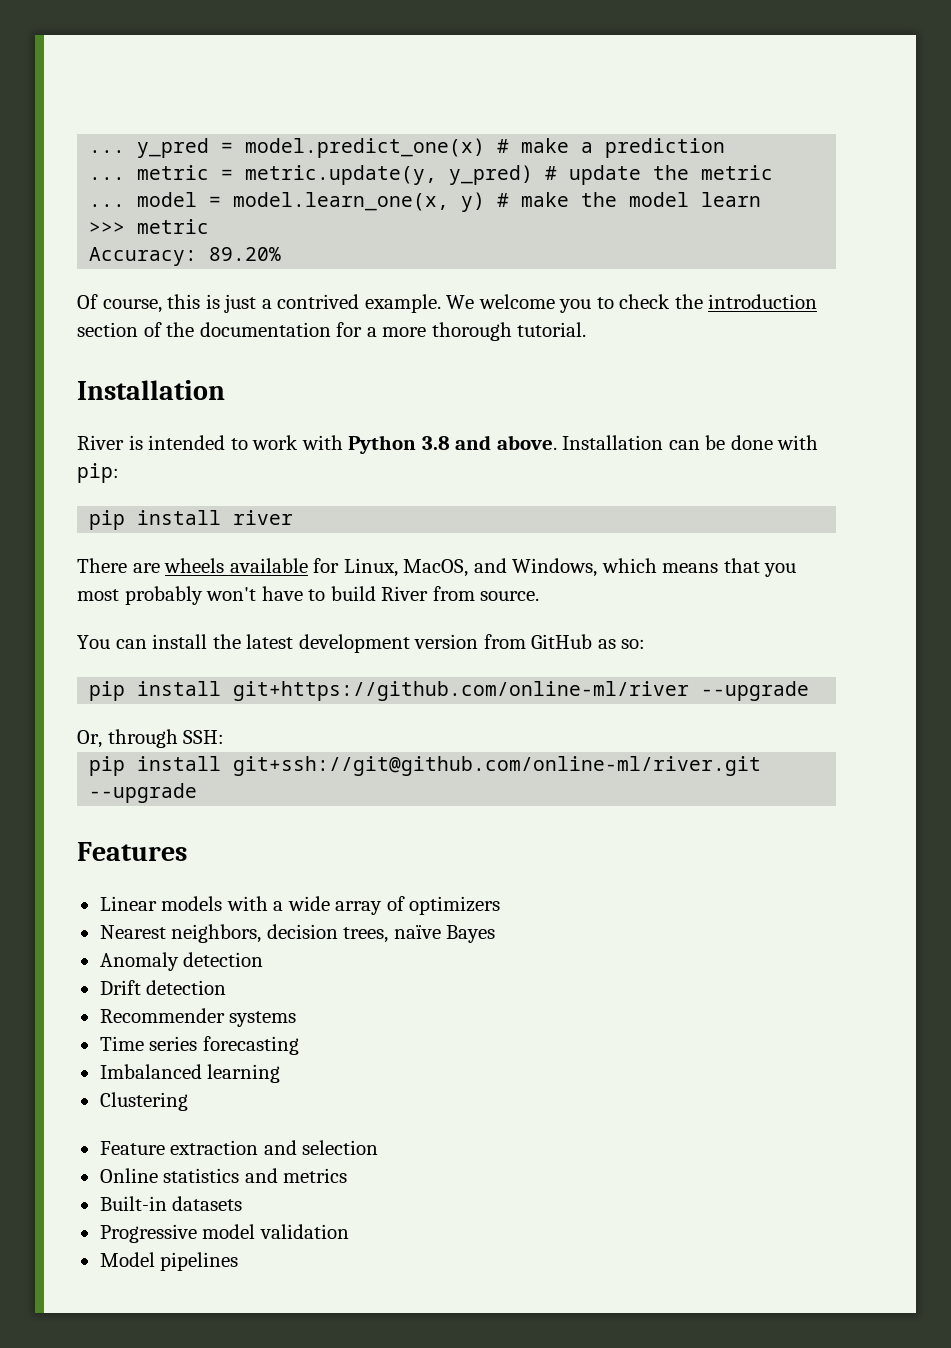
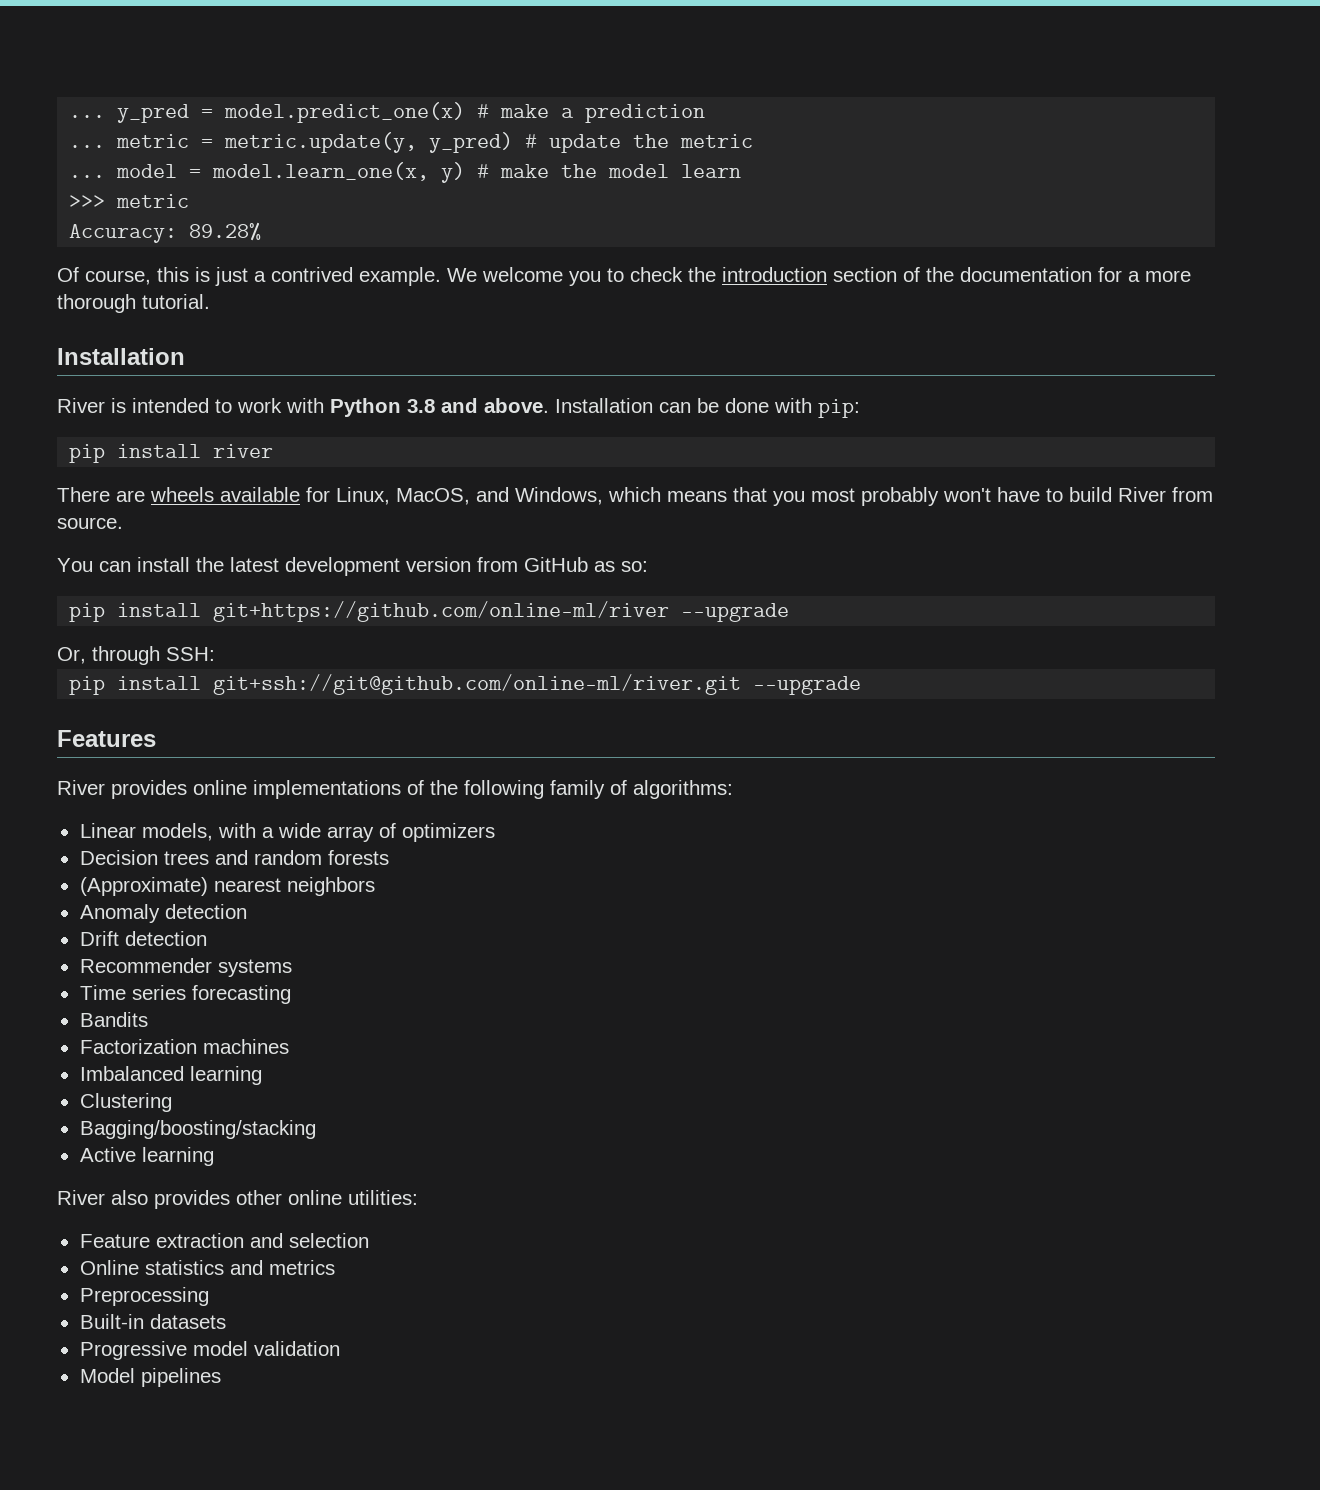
[209,247,282,261] 89.20% -> [189,222,262,241] 89.28%
(187, 851) none -> [57,780,733,799] // River provides online implementations of the following family of algorithms:
[161,896,223,911] models -> [141,823,213,841] models,
[99,924,496,943] Nearest neighbors, decision trees, naïve Bayes -> [79,850,389,865] [79,877,375,896] Decision trees and random forests // (Approximate) nearest neighbors
(299, 1045) none -> [79,1012,148,1027] [79,1039,289,1054] // Bandits // Factorization machines
(188, 1101) none -> [79,1120,316,1139] [79,1147,214,1166] [57,1190,418,1209] // Bagging/boosting/stacking // Active learning // River also provides other online utilities:
(348, 1175) none -> [79,1287,209,1306] // Preprocessing

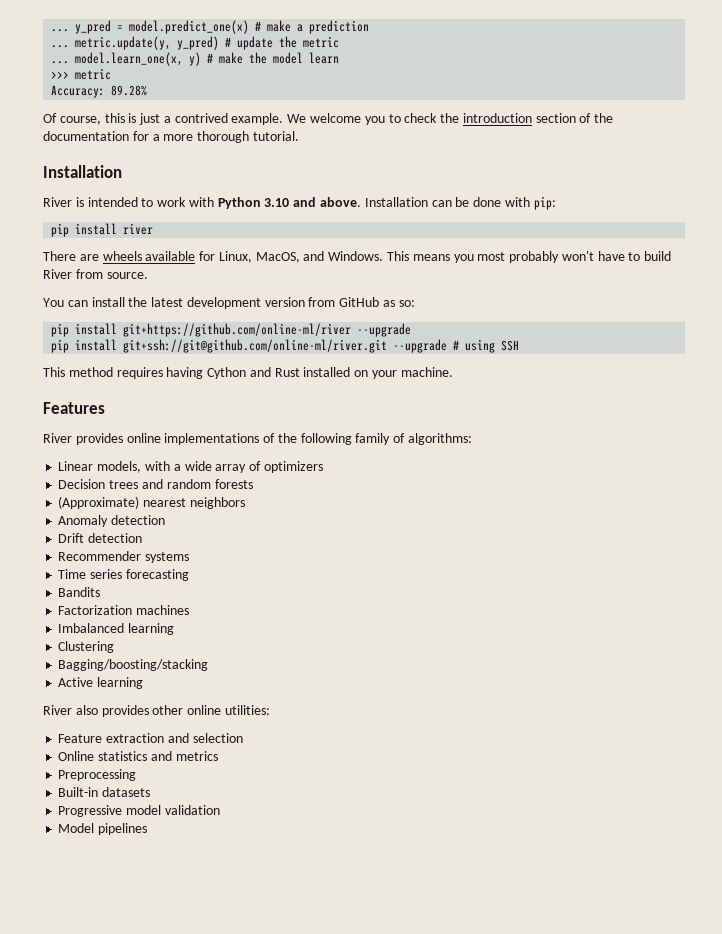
[116,134,214,148] metric = -> (70, 46) none
[116,164,202,178] model = -> (70, 62) none
[407,399,435,413] 3.8 -> [264,198,290,207] 3.10
[515,487,767,505] Windows, which means that -> [328,251,450,261] Windows. This means
[57,646,215,665] // Or, through SSH: -> (412, 330) none
(862, 685) none -> [453,339,520,353] [43,367,453,379] # using SSH // This method requires having Cython and Rust installed on your machine.

